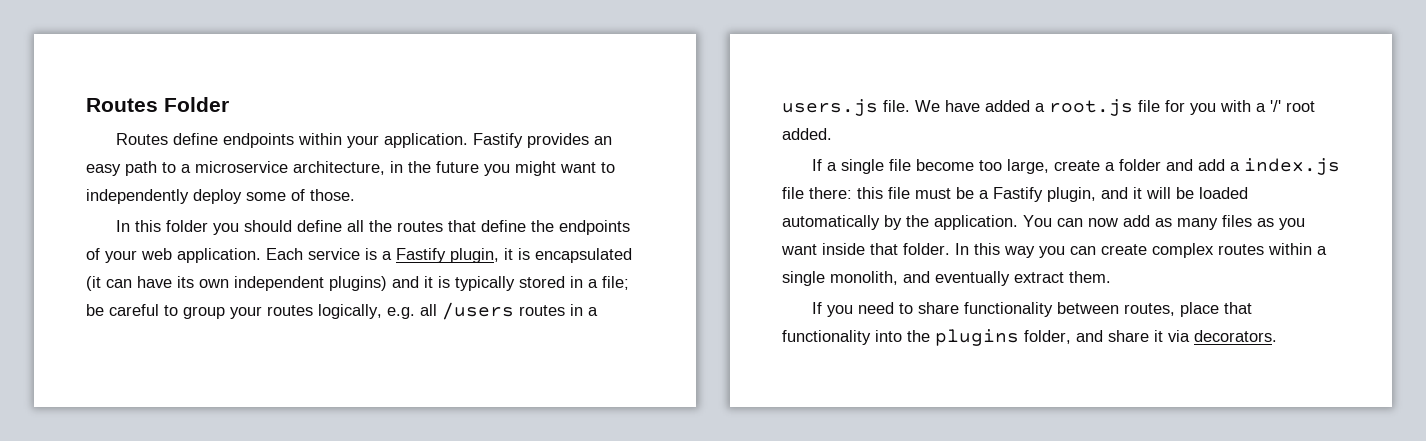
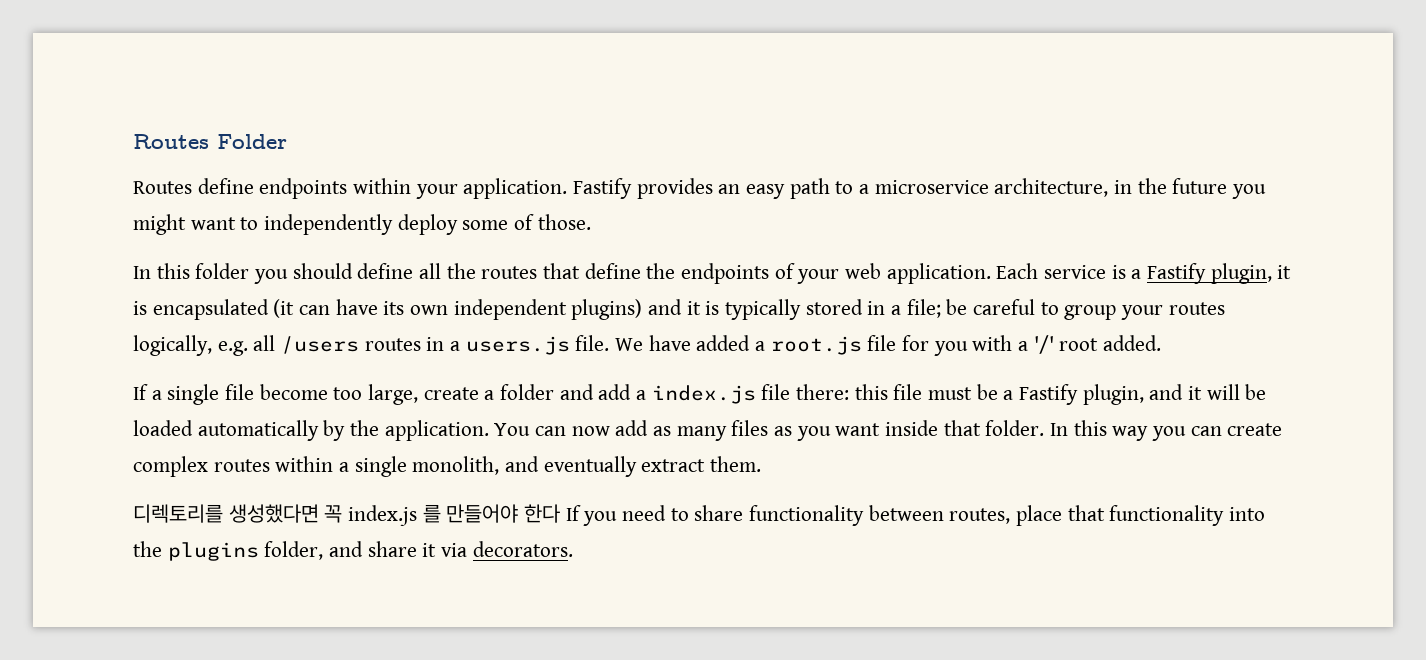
(1111, 277) none -> [133,504,561,526] 디렉토리를 생성했다면 꼭 index.js 를 만들어야 한다

